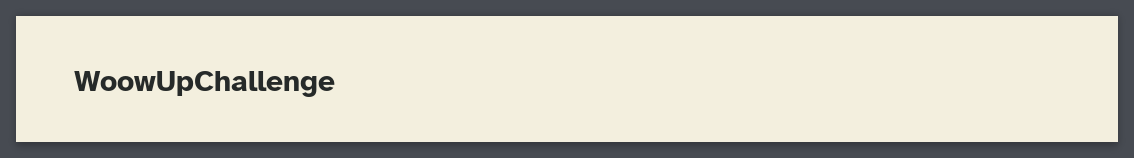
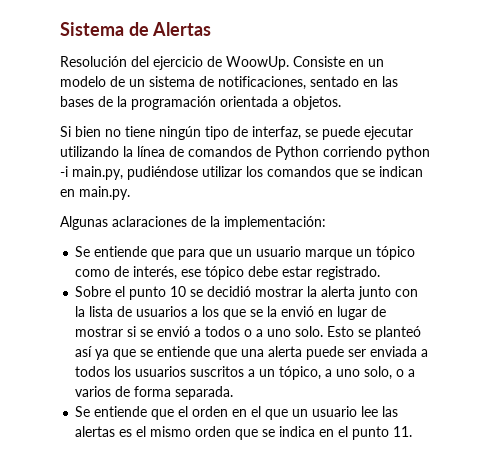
[74,71,335,97] WoowUpChallenge -> [60,22,212,36] [60,56,384,70] [60,76,398,90] [60,96,341,110] [60,126,413,140] [60,146,430,160] [60,166,423,180] [60,186,130,200] [60,216,326,230] [75,246,416,260] [75,266,381,280] [75,286,419,300] [75,306,387,320] [75,326,422,340] [75,346,429,360] [75,366,416,380] [75,386,234,400] [75,406,399,420] [75,426,413,440] Sistema de Alertas // Resolución del ejercicio de WoowUp. Consiste en un modelo de un sistema de notificaciones, sentado en las bases de la programación orientada a objetos. // Si bien no tiene ningún tipo de interfaz, se puede ejecutar utilizando la línea de comandos de Python corriendo python -i main.py, pudiéndose utilizar los comandos que se indican en main.py. // Algunas aclaraciones de la implementación: // Se entiende que para que un usuario marque un tópico como de interés, ese tópico debe estar registrado. // Sobre el punto 10 se decidió mostrar la alerta junto con la lista de usuarios a los que se la envió en lugar de mostrar si se envió a todos o a uno solo. Esto se planteó así ya que se entiende que una alerta puede ser enviada a todos los usuarios suscritos a un tópico, a uno solo, o a varios de forma separada. // Se entiende que el orden en el que un usuario lee las alertas es el mismo orden que se indica en el punto 11.

